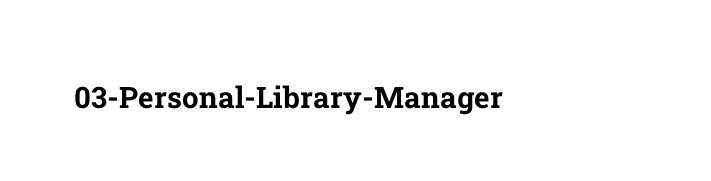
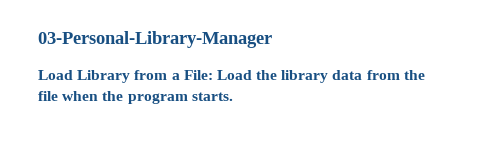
(503, 100) none -> [38,70,425,83] [38,91,233,104] // Load Library from a File: Load the library data from the file when the program starts.

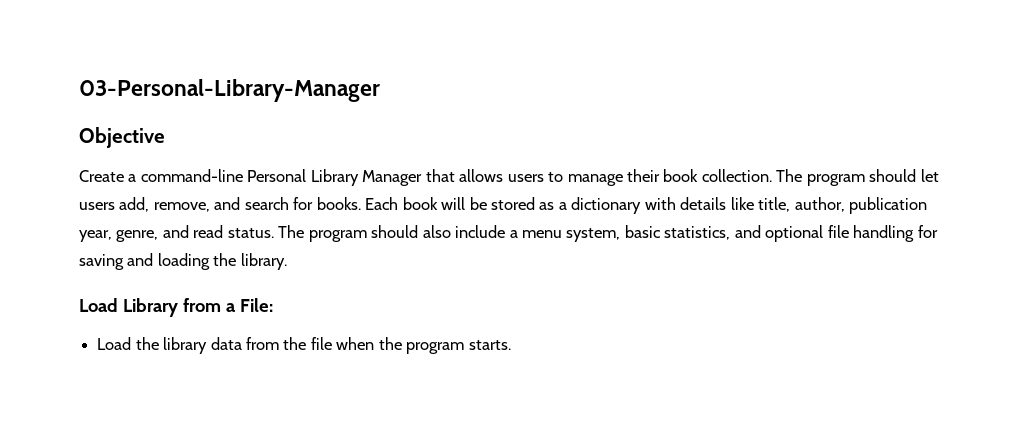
(272, 39) none -> [79,127,165,148] [79,169,939,186] [79,197,928,214] [79,225,938,242] [79,253,287,270] // Objective // Create a command-line Personal Library Manager that allows users to manage their book collection. The program should let users add, remove, and search for books. Each book will be stored as a dictionary with details like title, author, publication year, genre, and read status. The program should also include a menu system, basic statistics, and optional file handling for saving and loading the library.
(213, 75) none -> (273, 305) //

